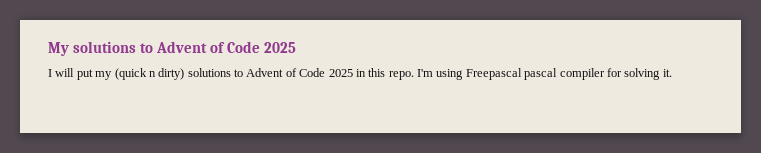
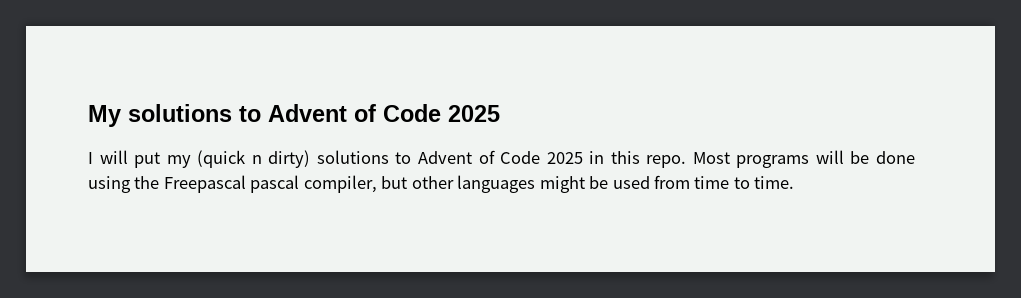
[417,68,672,80] I'm using Freepascal pascal compiler for solving it. -> [692,150,915,168] [88,175,795,193] Most programs will be done using the Freepascal pascal compiler, but other languages might be used from time to time.

